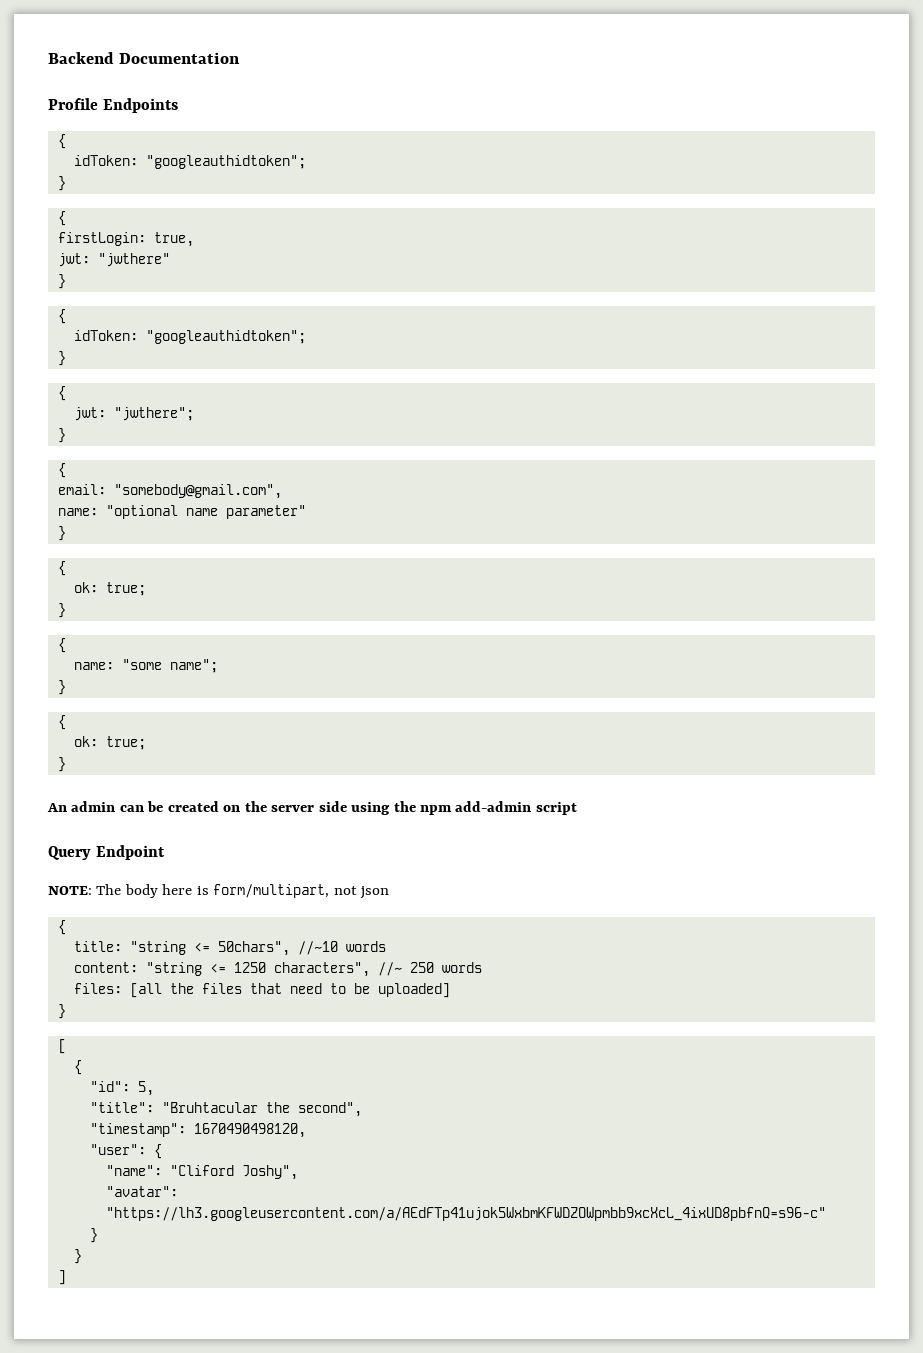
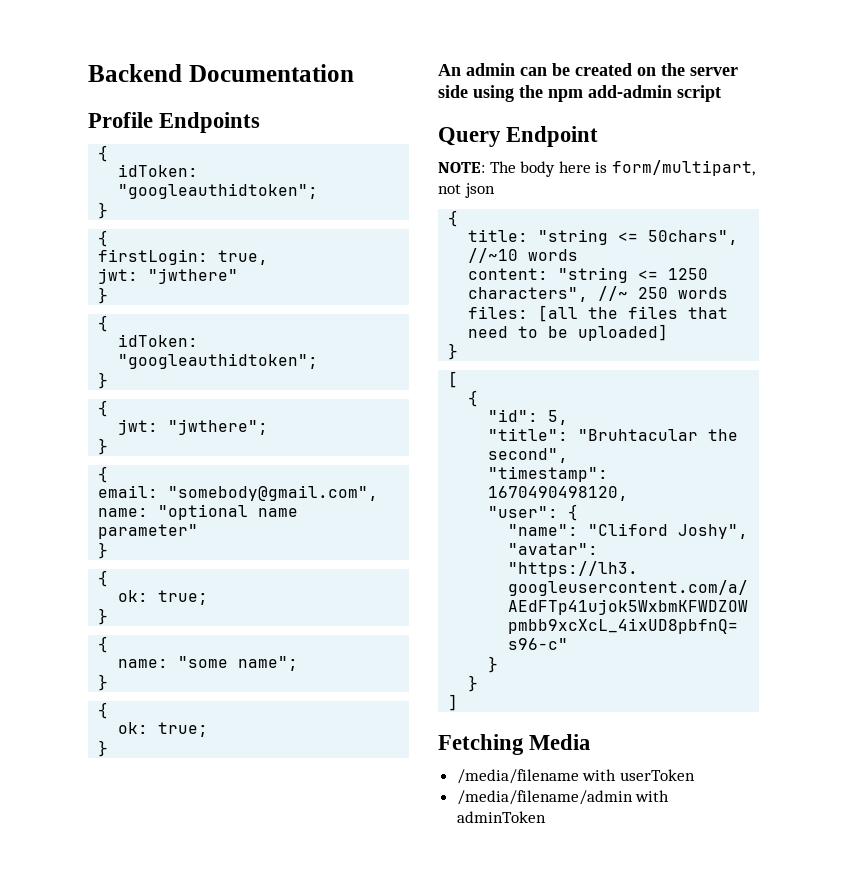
(66, 1277) none -> [438,734,591,755] [456,769,695,784] [456,790,670,805] [456,811,546,823] // Fetching Media // /media/filename with userToken // /media/filename/admin with adminToken

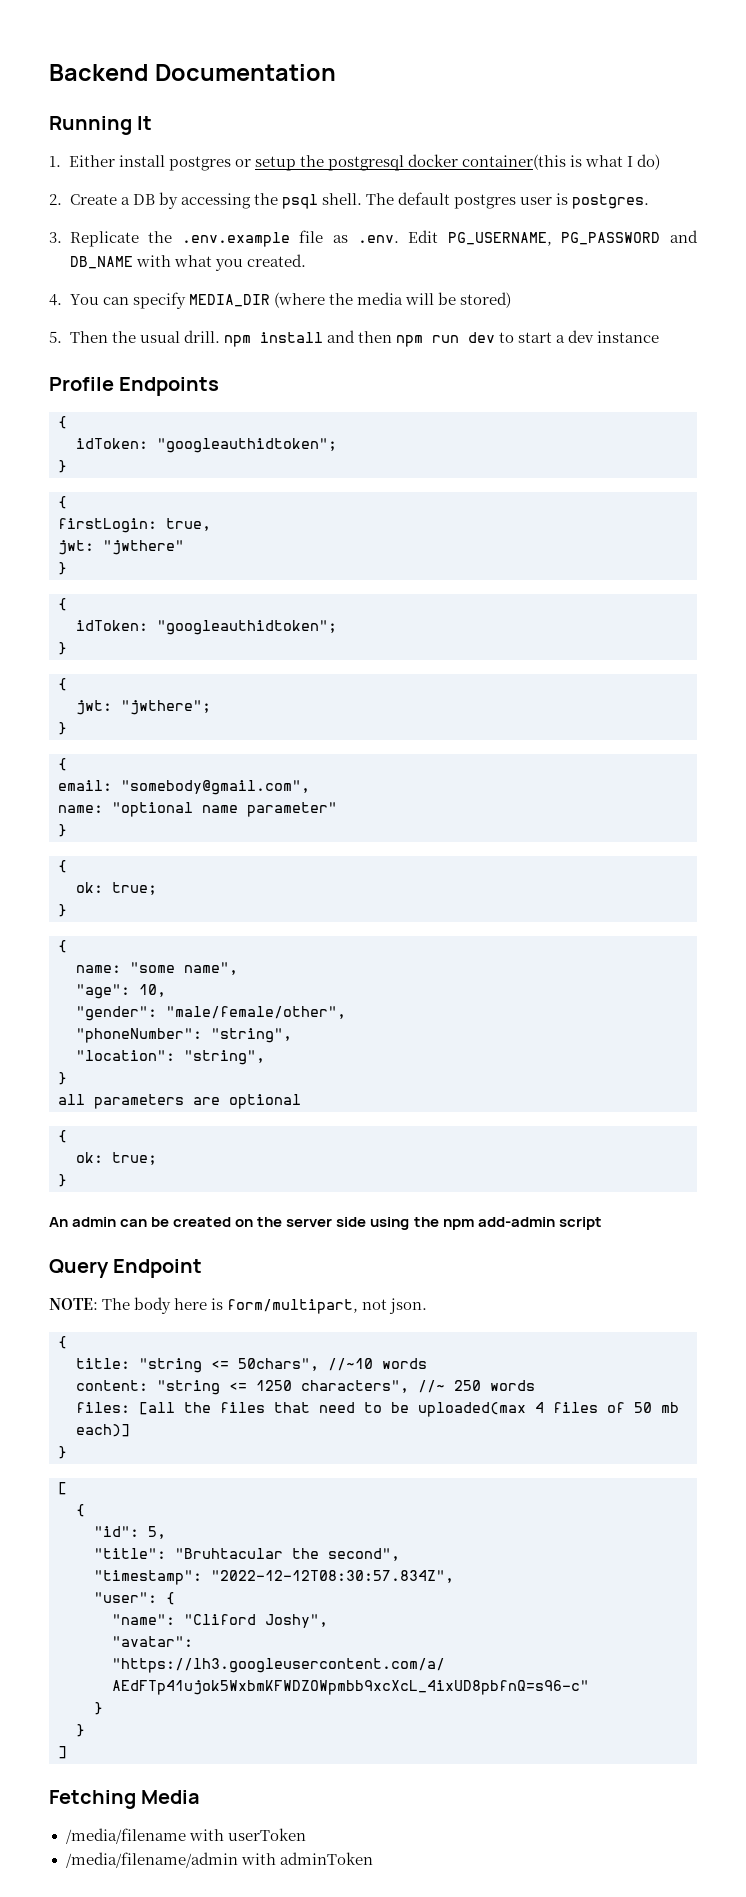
(354, 73) none -> [49,116,153,135] [49,154,661,171] [49,192,650,209] [49,230,698,247] [69,254,306,271] [49,292,511,309] [49,330,660,347] // Running It // 1. Either install postgres or setup the postgresql docker container(this is what I do) // 2. Create a DB by accessing the psql shell. The default postgres user is postgres. // 3. Replicate the .env.example file as .env. Edit PG_USERNAME, PG_PASSWORD and DB_NAME with what you created. // 4. You can specify MEDIA_DIR (where the media will be stored) // 5. Then the usual drill. npm install and then npm run dev to start a dev instance
[238,656,299,671] [98,674,109,691] name"; // } -> [184,962,238,975] [76,984,166,999] [76,1006,346,1021] [76,1028,292,1043] [76,1050,265,1065] [58,1072,67,1085] [58,1094,301,1109] name", // "age": 10, // "gender": "male/female/other", // "phoneNumber": "string", // "location": "string", // } // all parameters are optional
[464,183,495,198] json -> [389,1298,428,1314] json.
[578,324,669,341] uploaded] -> [418,1402,679,1417] [76,1424,130,1437] uploaded(max 4 files of 50 mb each)]
[488,486,629,501] 1670490498120, -> [211,1570,454,1583] "2022-12-12T08:30:57.834Z",

